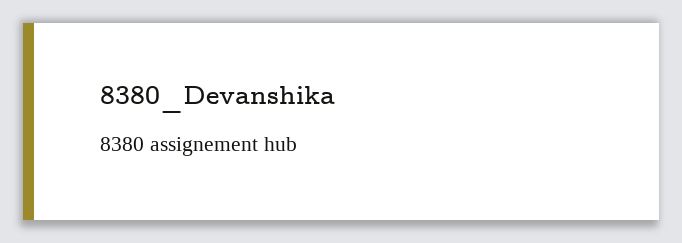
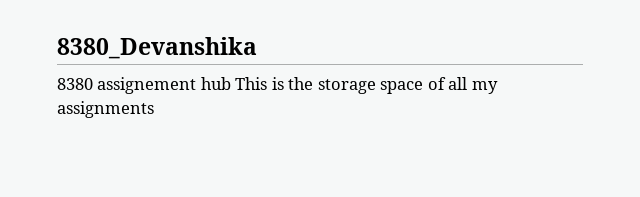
(297, 144) none -> [235,77,498,94] [57,101,154,118] This is the storage space of all my assignments

